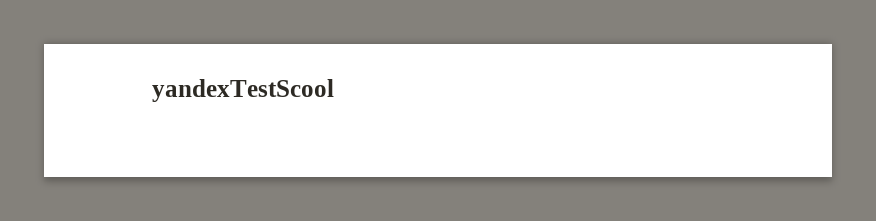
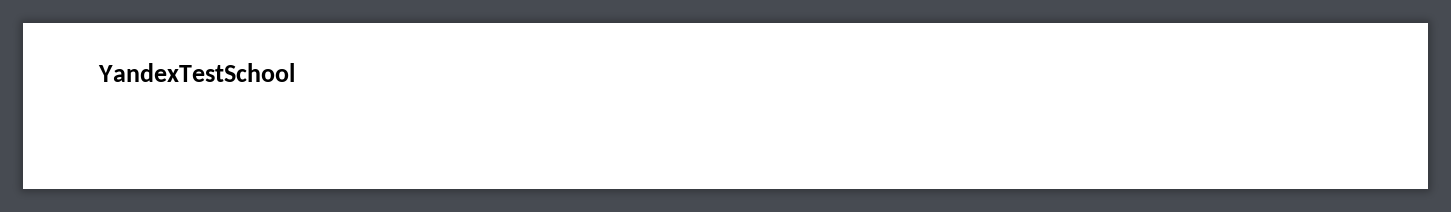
[152,79,334,102] yandexTestScool -> [98,63,295,82] YandexTestSchool

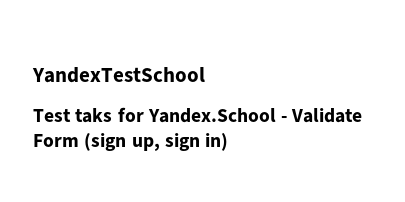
(295, 72) none -> [33,107,363,123] [33,133,229,151] // Test taks for Yandex.School - Validate Form (sign up, sign in)

